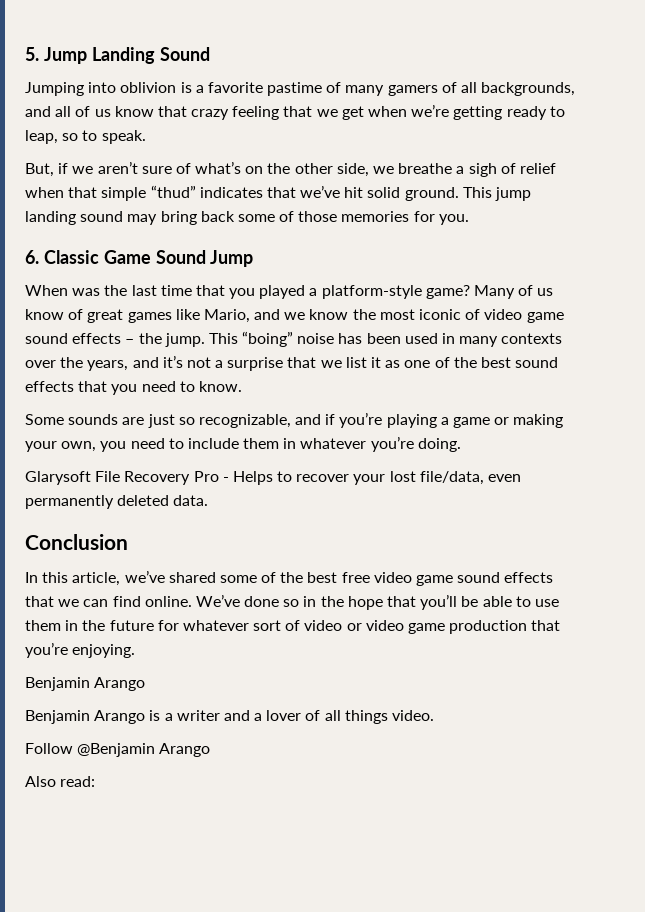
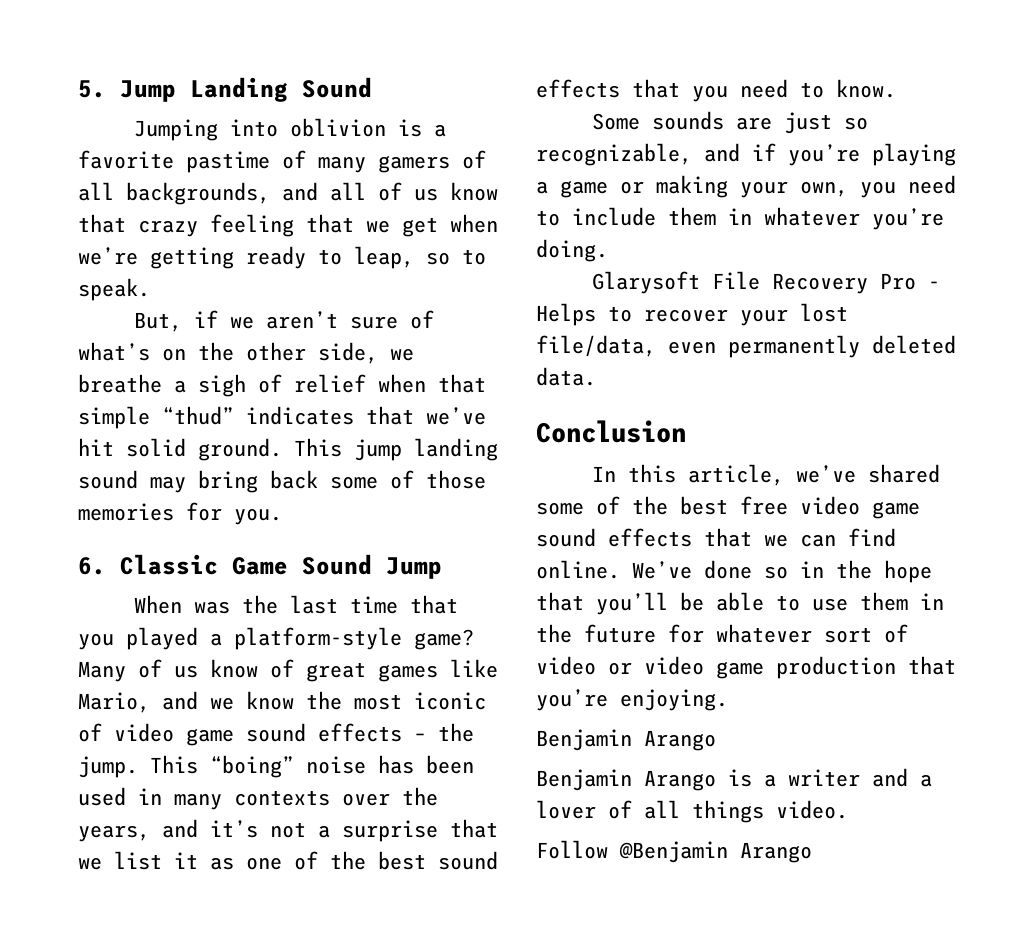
[25,776,96,787] // Also read: -> (812, 852) none

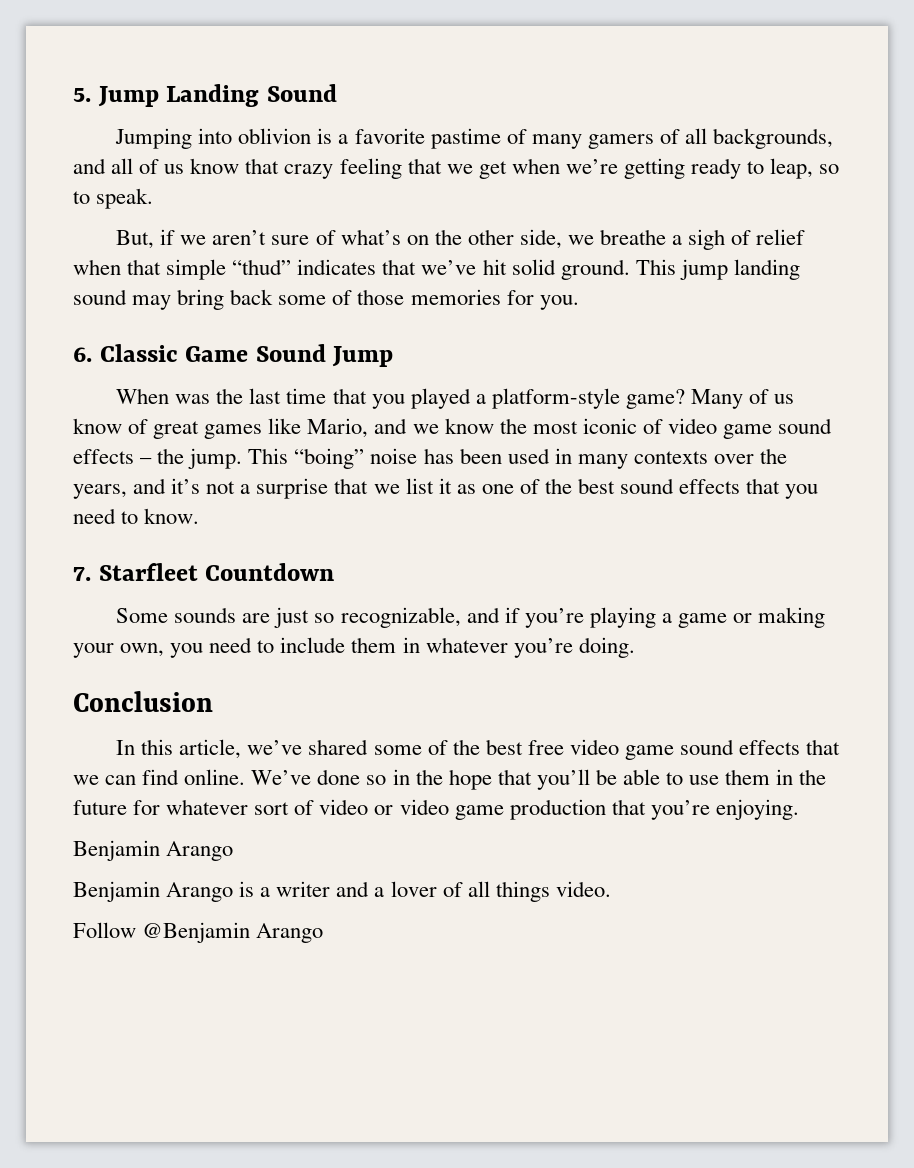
(896, 88) none -> [73,563,335,581] // 7. Starfleet Countdown
[591,271,940,294] [536,303,848,326] [536,335,956,358] [536,367,596,386] // Glarysoft File Recovery Pro - Helps to recover your lost file/data, even permanently deleted data. -> (635, 647) none

